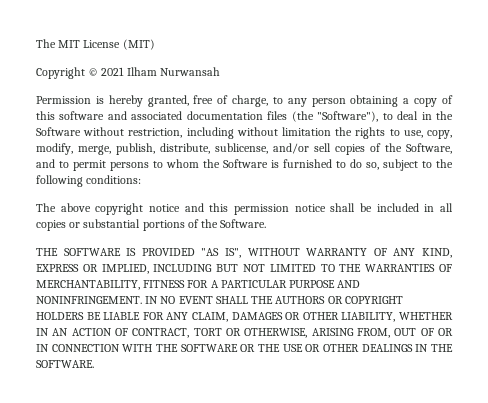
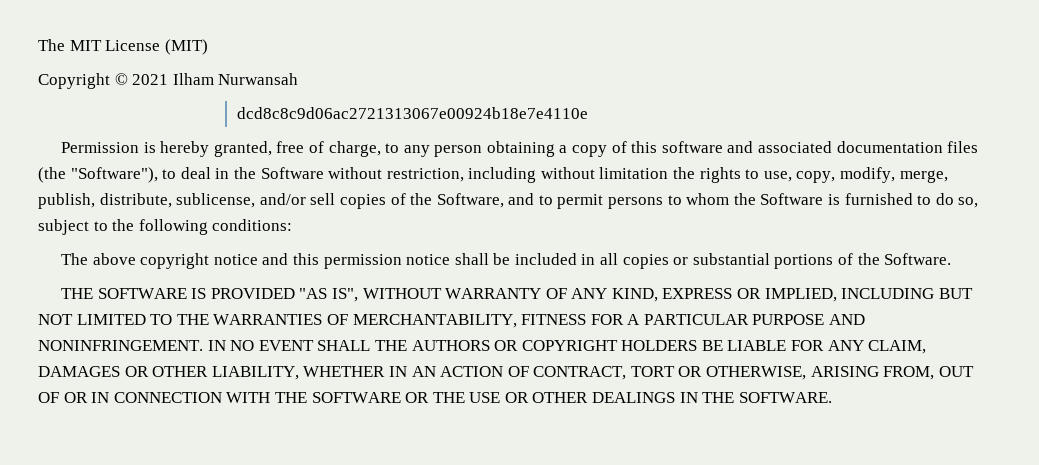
(220, 71) none -> [236,107,588,119] // dcd8c8c9d06ac2721313067e00924b18e7e4110e

